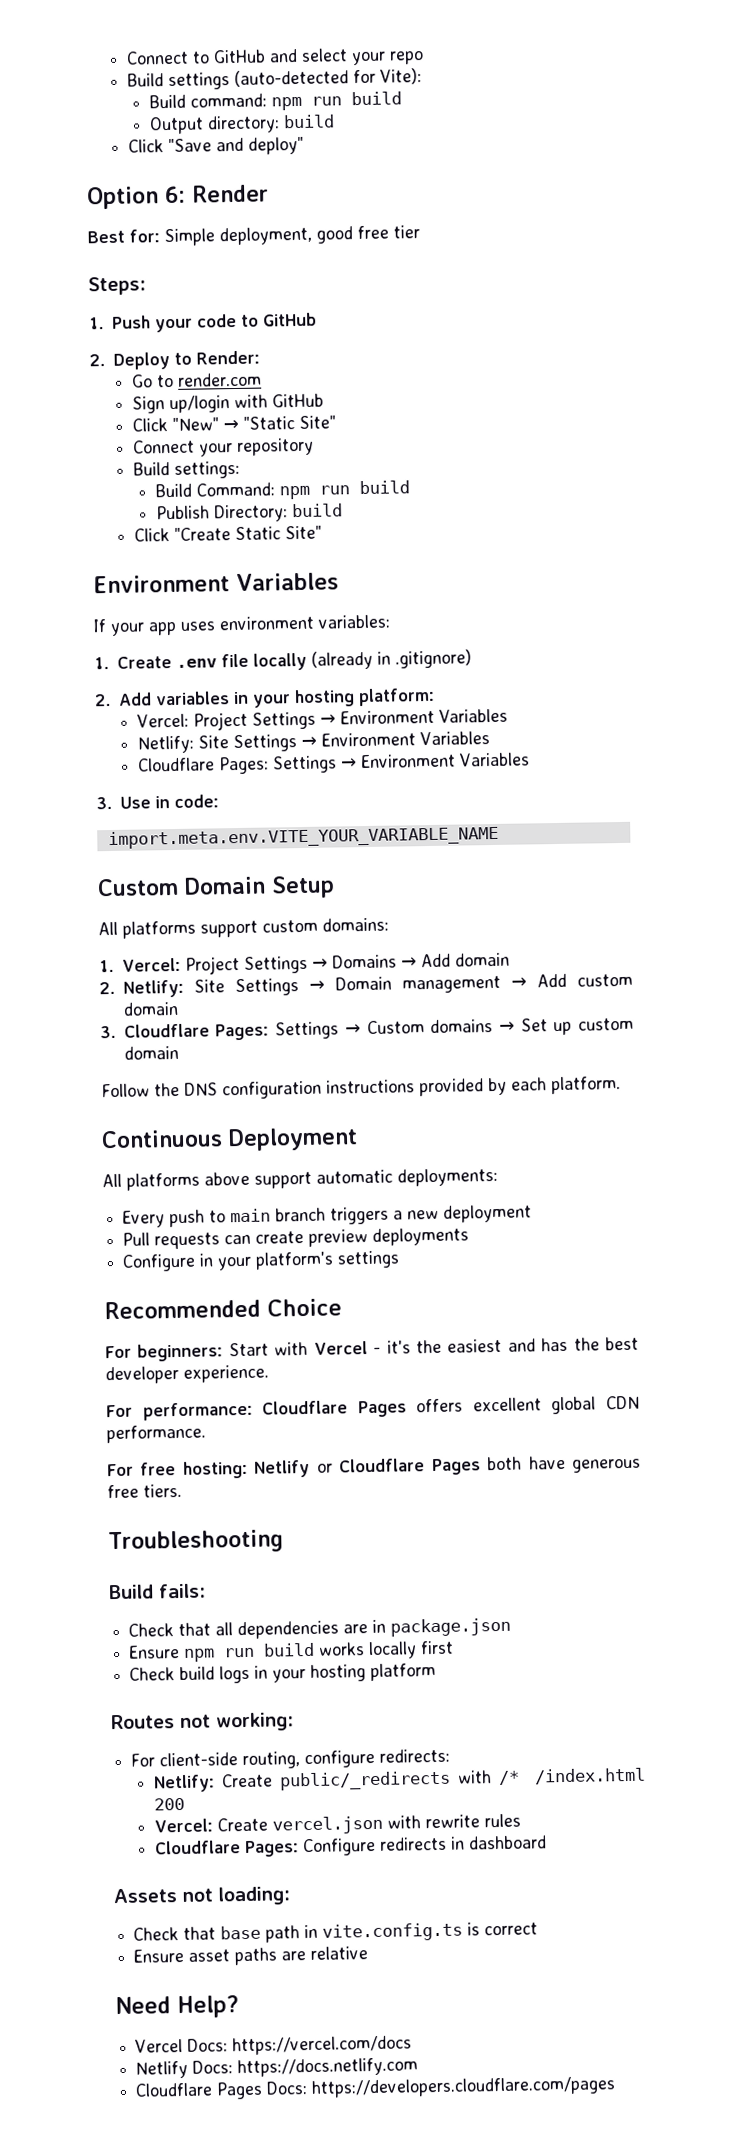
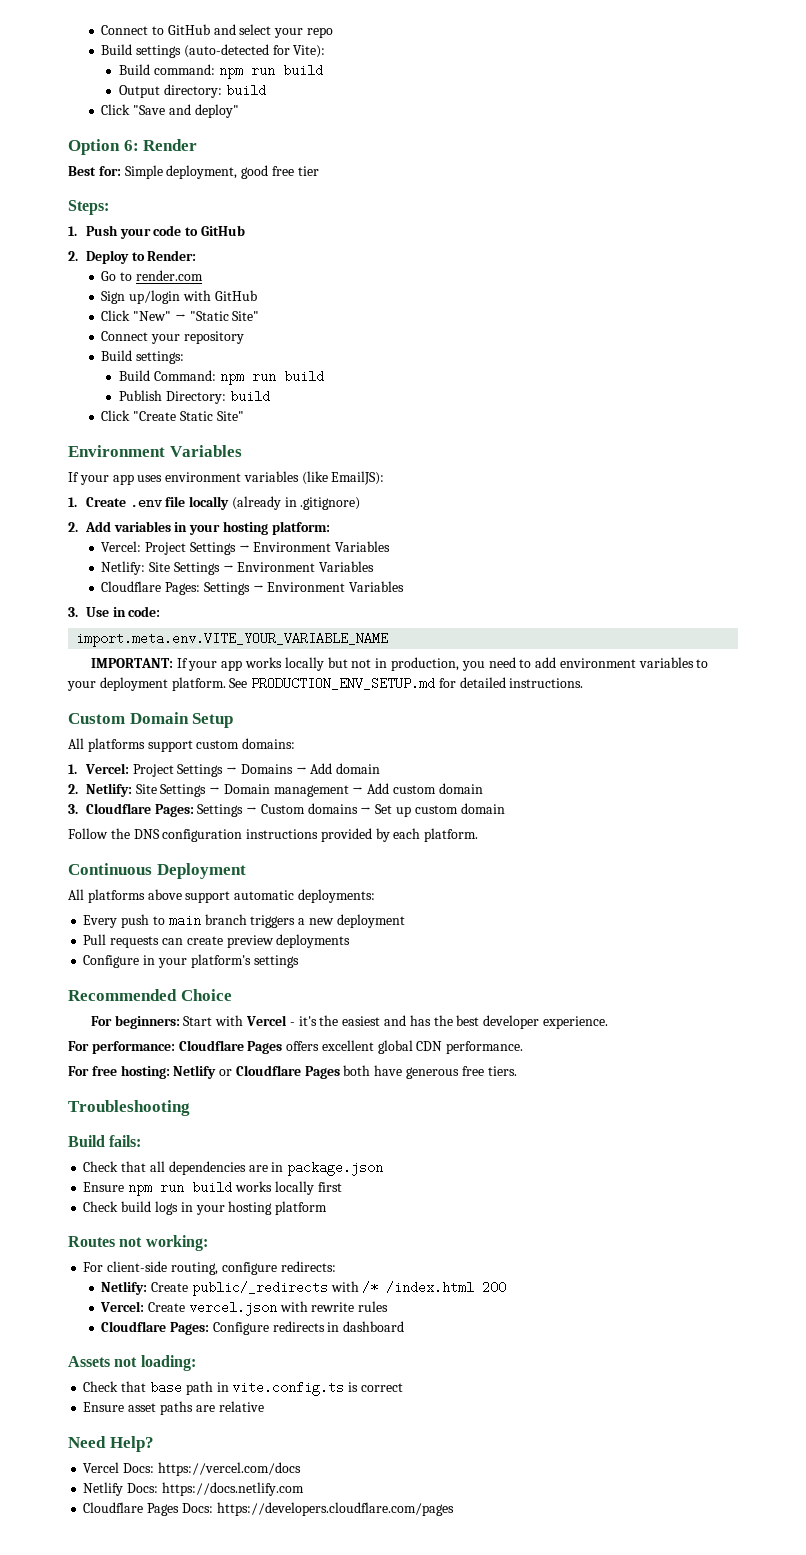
[318,614,390,629] variables: -> [243,471,385,485] variables (like EmailJS):
(499, 837) none -> [90,657,709,671] [67,677,584,691] // IMPORTANT: If your app works locally but not in production, you need to add environment variables to your deployment platform. See PRODUCTION_ENV_SETUP.md for detailed instructions.

